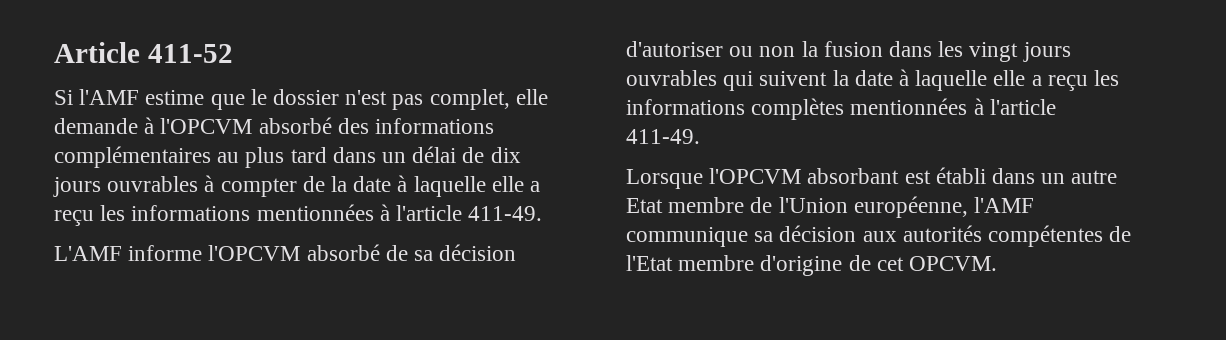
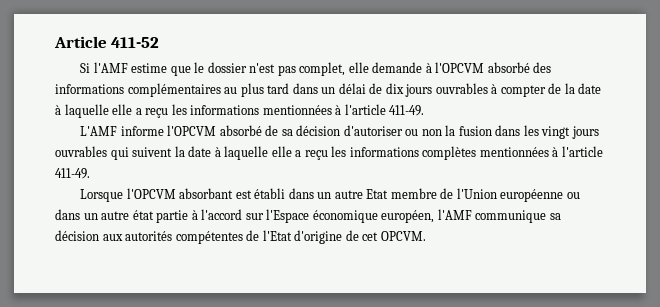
[853,196,968,218] européenne, -> [500,189,580,202] [55,209,435,223] européenne ou dans un autre état partie à l'accord sur l'Espace économique européen,
[678,255,755,271] membre -> (292, 235) none

